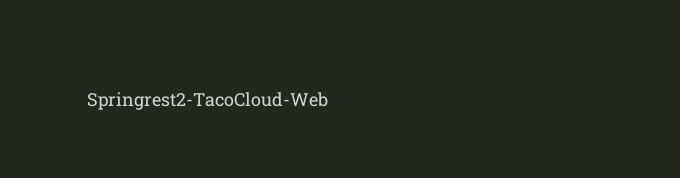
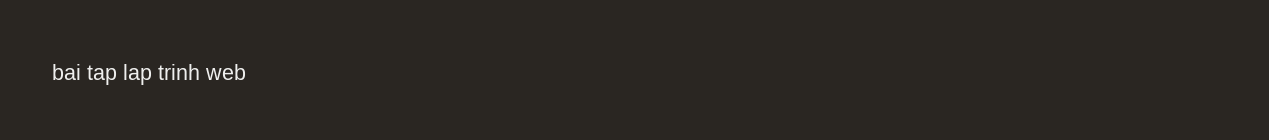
[87,92,328,110] Springrest2-TacoCloud-Web -> [52,64,246,85] bai tap lap trinh web

